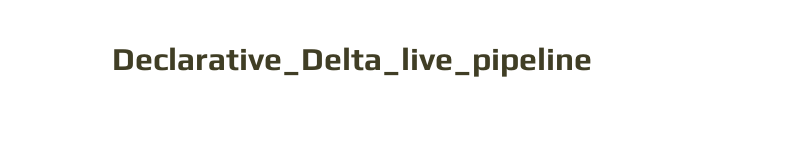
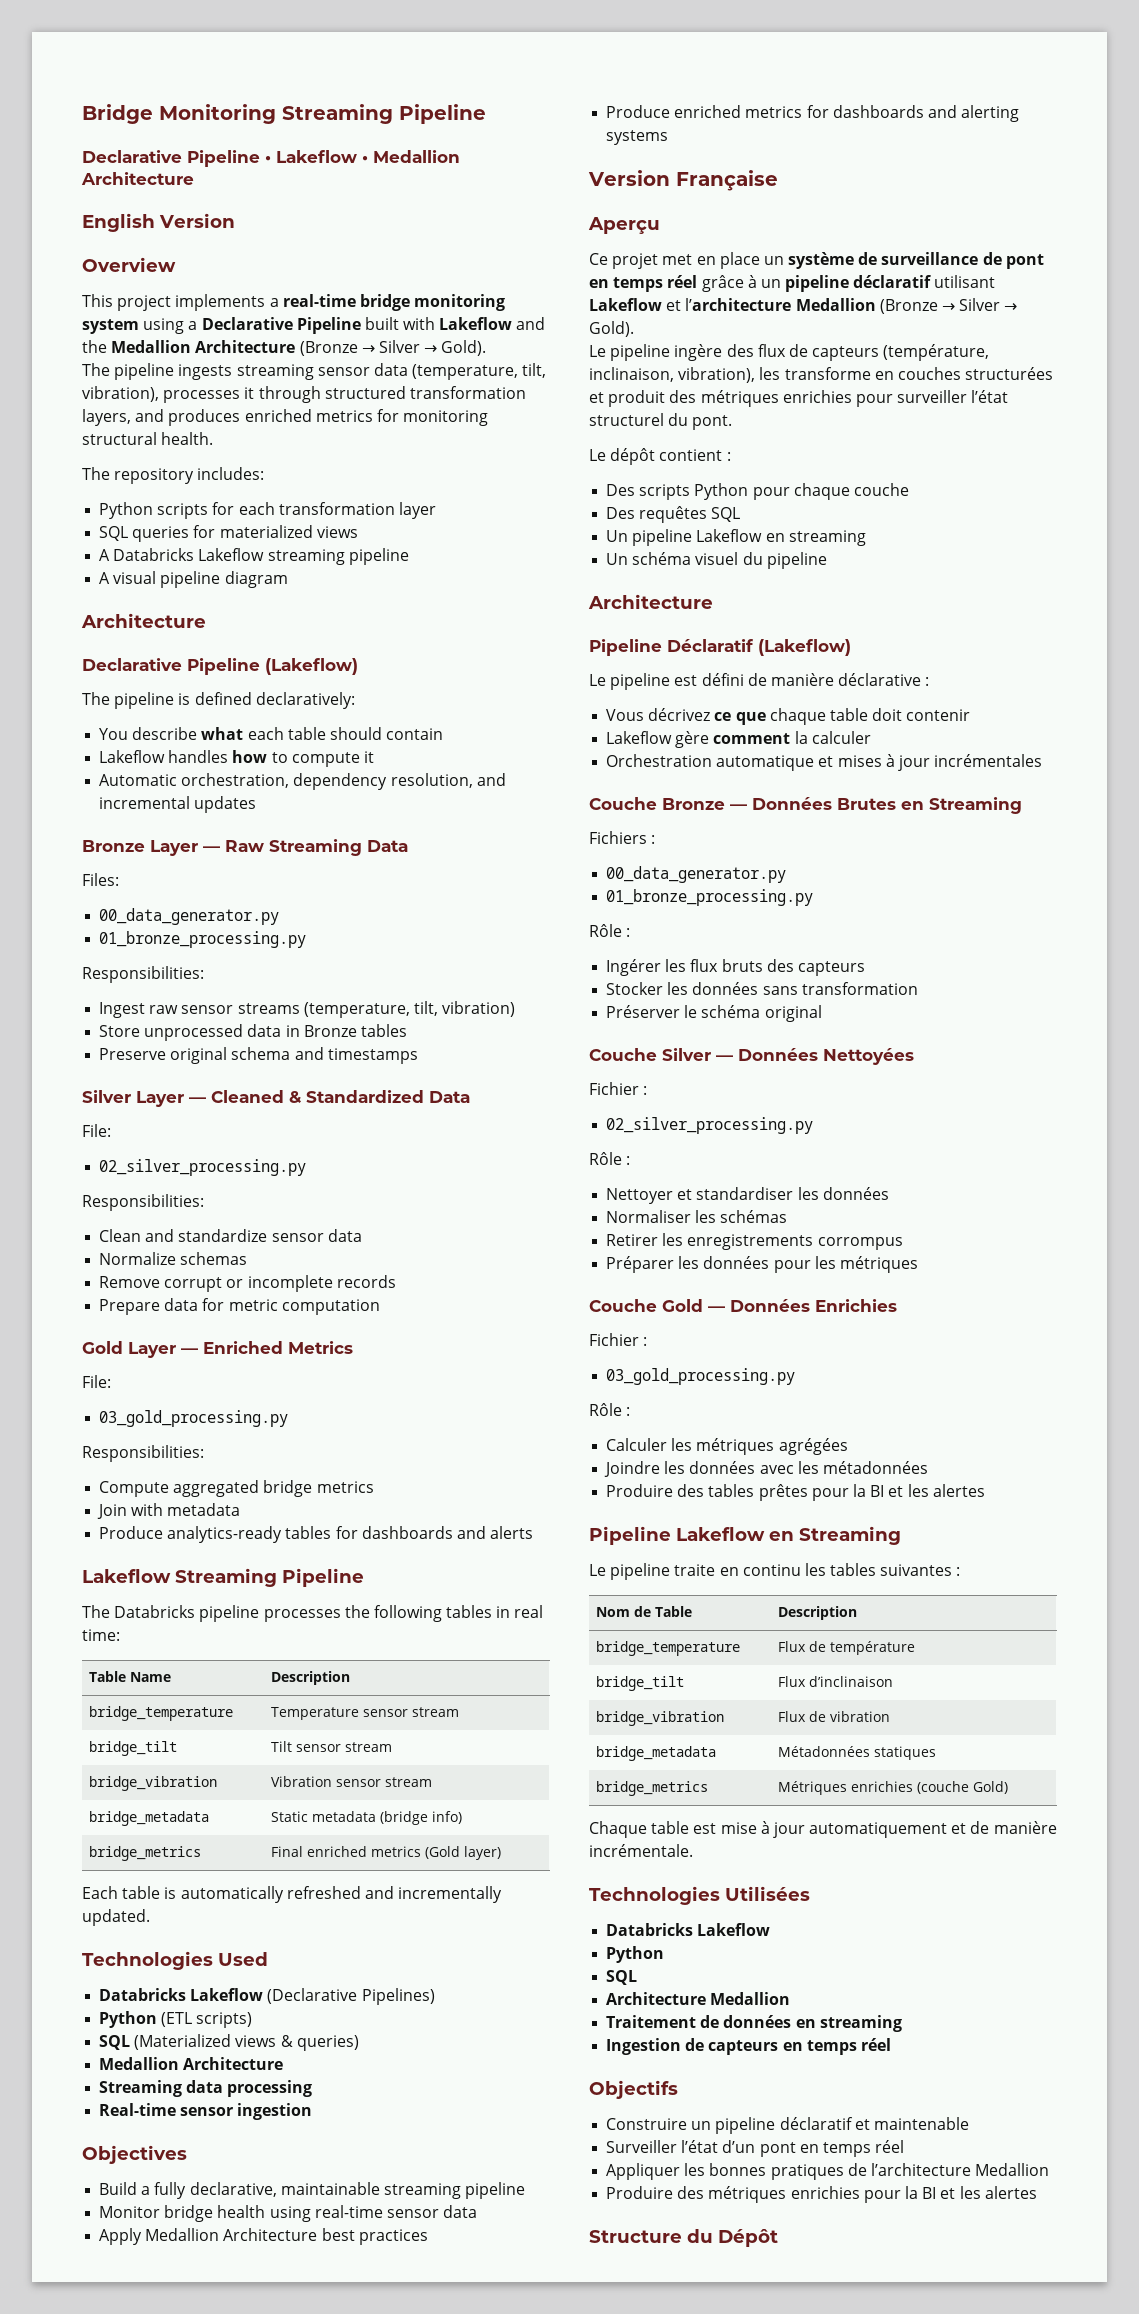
[112,47,592,77] Declarative_Delta_live_pipeline -> [82,104,486,124] [82,150,460,167] [81,172,194,185] [82,213,235,232] [82,257,176,272] [82,294,506,311] [82,317,546,334] [82,340,487,356] [82,363,547,380] [82,386,526,403] [82,409,489,426] [82,432,214,445] [82,467,265,484] [99,502,436,519] [99,525,358,542] [99,548,409,565] [99,571,288,588] [81,613,206,628] [82,658,358,675] [82,692,355,709] [99,727,444,740] [99,750,374,767] [99,773,506,790] [99,796,257,813] [82,839,408,856] [82,873,119,886] [99,908,280,925] [99,931,307,948] [82,966,204,983] [99,1001,516,1018] [99,1024,407,1041] [99,1047,418,1064] [82,1090,470,1107] [82,1124,111,1137] [99,1159,307,1176] [82,1194,204,1211] [99,1229,362,1242] [99,1252,248,1265] [99,1275,396,1292] [99,1298,380,1315] [82,1341,353,1358] [82,1375,111,1388] [99,1410,289,1427] [82,1445,204,1462] [99,1480,374,1497] [97,1503,241,1519] [99,1526,534,1543] [82,1568,364,1587] [82,1605,544,1622] [82,1629,120,1641] [89,1671,172,1682] [271,1671,351,1685] [89,1706,234,1721] [271,1707,460,1720] [89,1741,178,1756] [271,1741,393,1752] [89,1776,218,1791] [271,1776,433,1787] [89,1811,210,1826] [271,1811,463,1825] [89,1846,202,1861] [271,1846,502,1860] [82,1886,503,1903] [82,1909,150,1926] [82,1951,268,1970] [99,1988,435,2005] [99,2011,253,2028] [99,2034,359,2051] [99,2057,284,2070] [99,2080,313,2097] [99,2103,313,2120] [82,2145,187,2164] [99,2182,526,2199] [99,2205,478,2222] [99,2228,428,2245] [606,105,1020,122] [606,130,669,145] [588,170,778,191] [588,217,660,234] [589,252,1044,269] [589,275,996,292] [589,298,1018,314] [589,321,634,337] [589,344,990,361] [589,367,1054,383] [589,390,1009,407] [589,413,733,430] [589,448,731,465] [606,483,909,500] [606,506,741,523] [606,529,866,546] [606,552,827,569] [588,594,713,609] [589,639,851,656] [589,673,930,690] [606,708,971,725] [606,731,871,748] [606,754,1043,771] [589,797,1022,814] [589,831,656,844] [606,866,787,883] [606,889,814,906] [589,924,631,937] [606,959,865,976] [606,982,918,995] [606,1005,822,1022] [589,1048,914,1065] [589,1082,648,1095] [606,1117,814,1134] [589,1152,631,1165] [606,1187,889,1204] [606,1210,788,1223] [606,1233,903,1250] [606,1256,918,1273] [589,1299,897,1312] [589,1333,648,1346] [606,1368,796,1385] [589,1403,631,1416] [606,1438,848,1455] [604,1461,928,1477] [606,1484,985,1501] [589,1526,901,1545] [589,1563,961,1580] [596,1606,693,1617] [778,1606,858,1620] [596,1641,741,1656] [778,1641,916,1655] [596,1676,685,1691] [778,1676,894,1687] [596,1711,725,1726] [778,1711,891,1722] [596,1746,717,1761] [778,1746,937,1760] [596,1781,709,1796] [778,1781,1009,1795] [589,1821,1057,1838] [589,1844,693,1857] [589,1886,810,1905] [606,1923,771,1936] [606,1946,665,1963] [606,1970,638,1985] [606,1992,791,2005] [606,2015,902,2032] [606,2038,891,2055] [589,2080,678,2099] [606,2117,969,2134] [606,2140,905,2157] [606,2163,1050,2180] [606,2186,1037,2203] [589,2229,778,2247] Bridge Monitoring Streaming Pipeline // Declarative Pipeline • Lakeflow • Medallion Architecture // English Version // Overview // This project implements a real‑time bridge monitoring system using a Declarative Pipeline built with Lakeflow and the Medallion Architecture (Bronze → Silver → Gold). // The pipeline ingests streaming sensor data (temperature, tilt, vibration), processes it through structured transformation layers, and produces enriched metrics for monitoring structural health. // The repository includes: // Python scripts for each transformation layer // SQL queries for materialized views // A Databricks Lakeflow streaming pipeline // A visual pipeline diagram // Architecture // Declarative Pipeline (Lakeflow) // The pipeline is defined declaratively: // You describe what each table should contain // Lakeflow handles how to compute it // Automatic orchestration, dependency resolution, and incremental updates // Bronze Layer — Raw Streaming Data // Files: // 00_data_generator.py // 01_bronze_processing.py // Responsibilities: // Ingest raw sensor streams (temperature, tilt, vibration) // Store unprocessed data in Bronze tables // Preserve original schema and timestamps // Silver Layer — Cleaned & Standardized Data // File: // 02_silver_processing.py // Responsibilities: // Clean and standardize sensor data // Normalize schemas // Remove corrupt or incomplete records // Prepare data for metric computation // Gold Layer — Enriched Metrics // File: // 03_gold_processing.py // Responsibilities: // Compute aggregated bridge metrics // Join with metadata // Produce analytics‑ready tables for dashboards and alerts // Lakeflow Streaming Pipeline // The Databricks pipeline processes the following tables in real time: // Table Name | Description // bridge_temperature | Temperature sensor stream // bridge_tilt | Tilt sensor stream // bridge_vibration | Vibration sensor stream // bridge_metadata | Static metadata (bridge info) // bridge_metrics | Final enriched metrics (Gold layer) // Each table is automatically refreshed and incrementally updated. // Technologies Used // Databricks Lakeflow (Declarative Pipelines) // Python (ETL scripts) // SQL (Materialized views & queries) // Medallion Architecture // Streaming data processing // Real‑time sensor ingestion // Objectives // Build a fully declarative, maintainable streaming pipeline // Monitor bridge health using real‑time sensor data // Apply Medallion Architecture best practices // Produce enriched metrics for dashboards and alerting systems // Version Française // Aperçu // Ce projet met en place un système de surveillance de pont en temps réel grâce à un pipeline déclaratif utilisant Lakeflow et l’architecture Medallion (Bronze → Silver → Gold). // Le pipeline ingère des flux de capteurs (température, inclinaison, vibration), les transforme en couches structurées et produit des métriques enrichies pour surveiller l’état structurel du pont. // Le dépôt contient : // Des scripts Python pour chaque couche // Des requêtes SQL // Un pipeline Lakeflow en streaming // Un schéma visuel du pipeline // Architecture // Pipeline Déclaratif (Lakeflow) // Le pipeline est défini de manière déclarative : // Vous décrivez ce que chaque table doit contenir // Lakeflow gère comment la calculer // Orchestration automatique et mises à jour incrémentales // Couche Bronze — Données Brutes en Streaming // Fichiers : // 00_data_generator.py // 01_bronze_processing.py // Rôle : // Ingérer les flux bruts des capteurs // Stocker les données sans transformation // Préserver le schéma original // Couche Silver — Données Nettoyées // Fichier : // 02_silver_processing.py // Rôle : // Nettoyer et standardiser les données // Normaliser les schémas // Retirer les enregistrements corrompus // Préparer les données pour les métriques // Couche Gold — Données Enrichies // Fichier : // 03_gold_processing.py // Rôle : // Calculer les métriques agrégées // Joindre les données avec les métadonnées // Produire des tables prêtes pour la BI et les alertes // Pipeline Lakeflow en Streaming // Le pipeline traite en continu les tables suivantes : // Nom de Table | Description // bridge_temperature | Flux de température // bridge_tilt | Flux d’inclinaison // bridge_vibration | Flux de vibration // bridge_metadata | Métadonnées statiques // bridge_metrics | Métriques enrichies (couche Gold) // Chaque table est mise à jour automatiquement et de manière incrémentale. // Technologies Utilisées // Databricks Lakeflow // Python // SQL // Architecture Medallion // Traitement de données en streaming // Ingestion de capteurs en temps réel // Objectifs // Construire un pipeline déclaratif et maintenable // Surveiller l’état d’un pont en temps réel // Appliquer les bonnes pratiques de l’architecture Medallion // Produire des métriques enrichies pour la BI et les alertes // Structure du Dépôt

